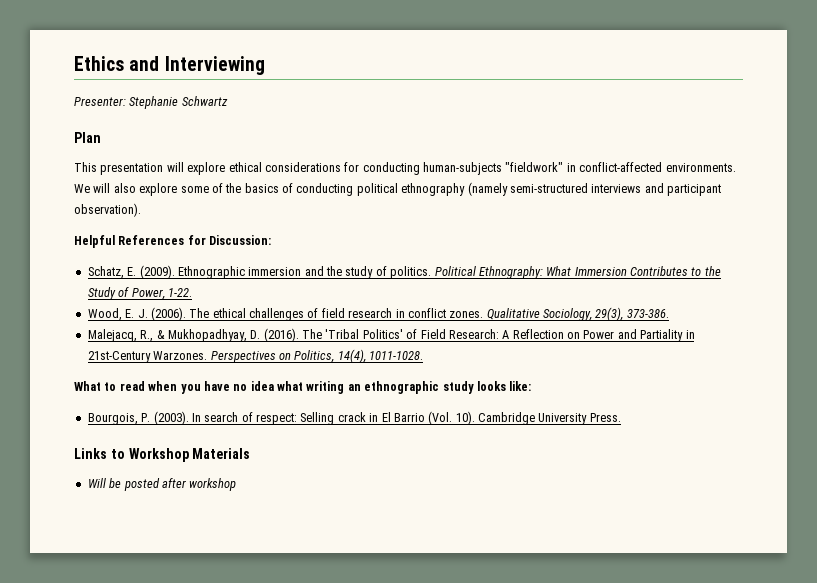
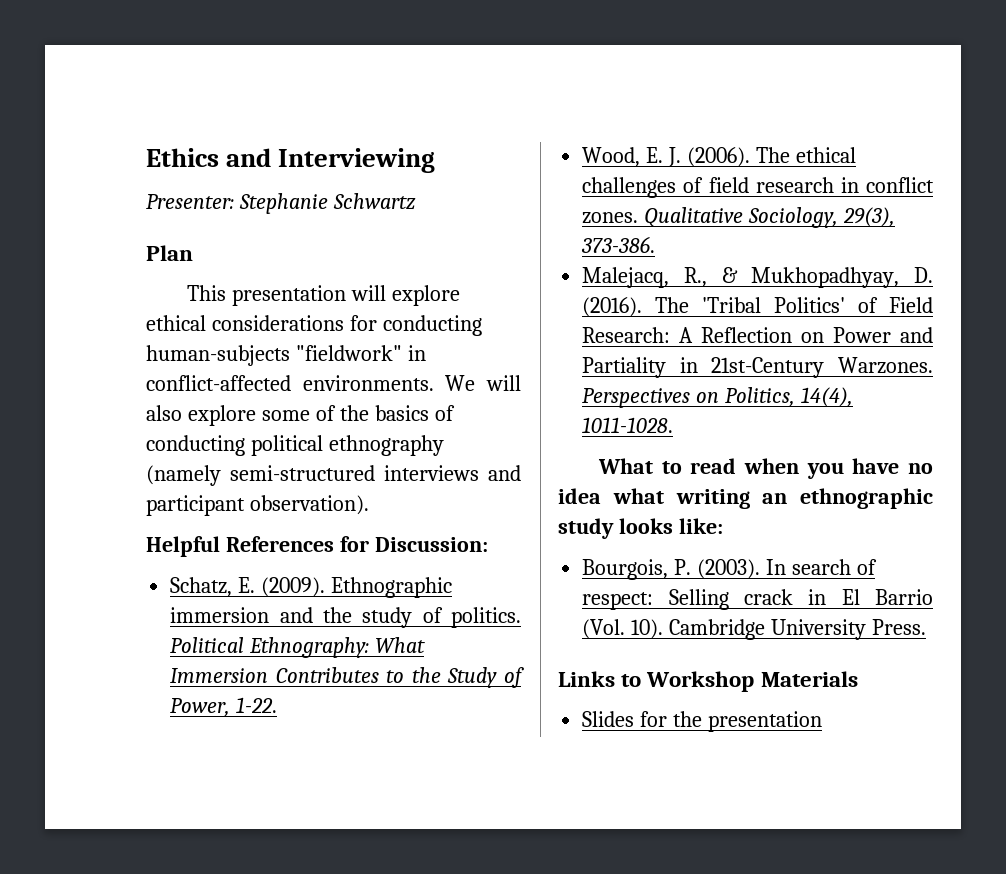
[87,478,237,491] Will be posted after workshop -> [582,711,823,732] Slides for the presentation

